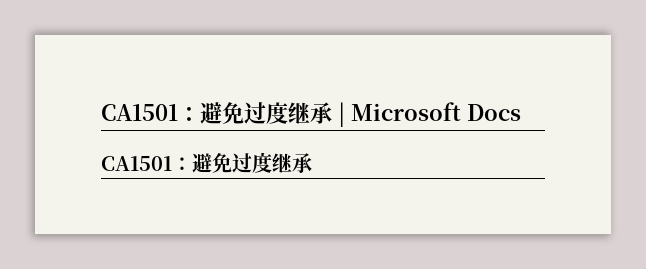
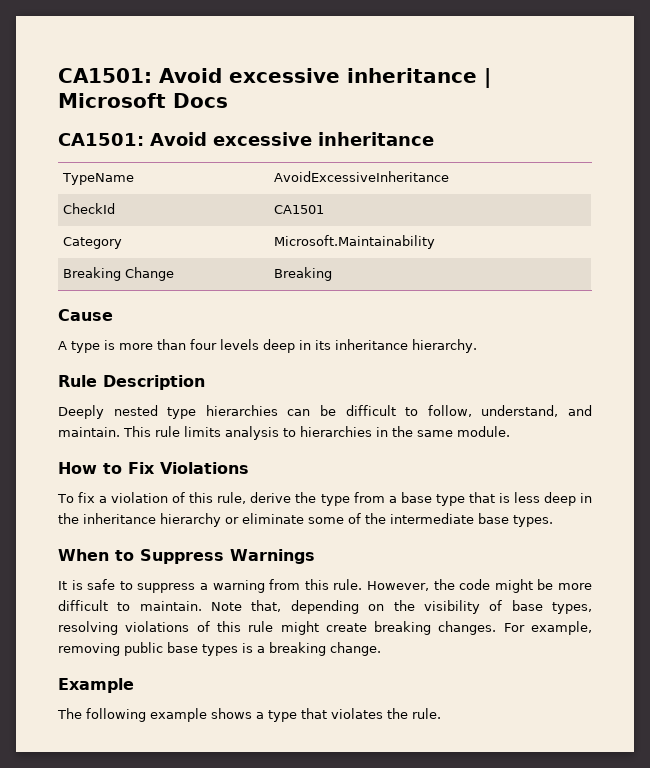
[101,102,332,124] CA1501：避免过度继承 -> [58,68,477,83] CA1501: Avoid excessive inheritance
[101,152,312,173] CA1501：避免过度继承 -> [58,132,434,146] [62,173,135,185] [274,171,450,182] [63,203,116,214] [274,205,325,214] [63,237,123,249] [274,235,436,249] [63,267,175,281] [274,267,333,281] [58,309,113,321] [58,339,477,353] [58,375,205,390] [58,405,593,419] [58,426,510,440] [58,462,249,474] [57,492,592,506] [58,513,553,527] [58,549,315,564] [58,579,593,593] [58,600,593,614] [58,621,593,635] [58,642,381,656] [58,678,134,693] [57,708,441,722] CA1501: Avoid excessive inheritance // TypeName | AvoidExcessiveInheritance // CheckId | CA1501 // Category | Microsoft.Maintainability // Breaking Change | Breaking // Cause // A type is more than four levels deep in its inheritance hierarchy. // Rule Description // Deeply nested type hierarchies can be difficult to follow, understand, and maintain. This rule limits analysis to hierarchies in the same module. // How to Fix Violations // To fix a violation of this rule, derive the type from a base type that is less deep in the inheritance hierarchy or eliminate some of the intermediate base types. // When to Suppress Warnings // It is safe to suppress a warning from this rule. However, the code might be more difficult to maintain. Note that, depending on the visibility of base types, resolving violations of this rule might create breaking changes. For example, removing public base types is a breaking change. // Example // The following example shows a type that violates the rule.

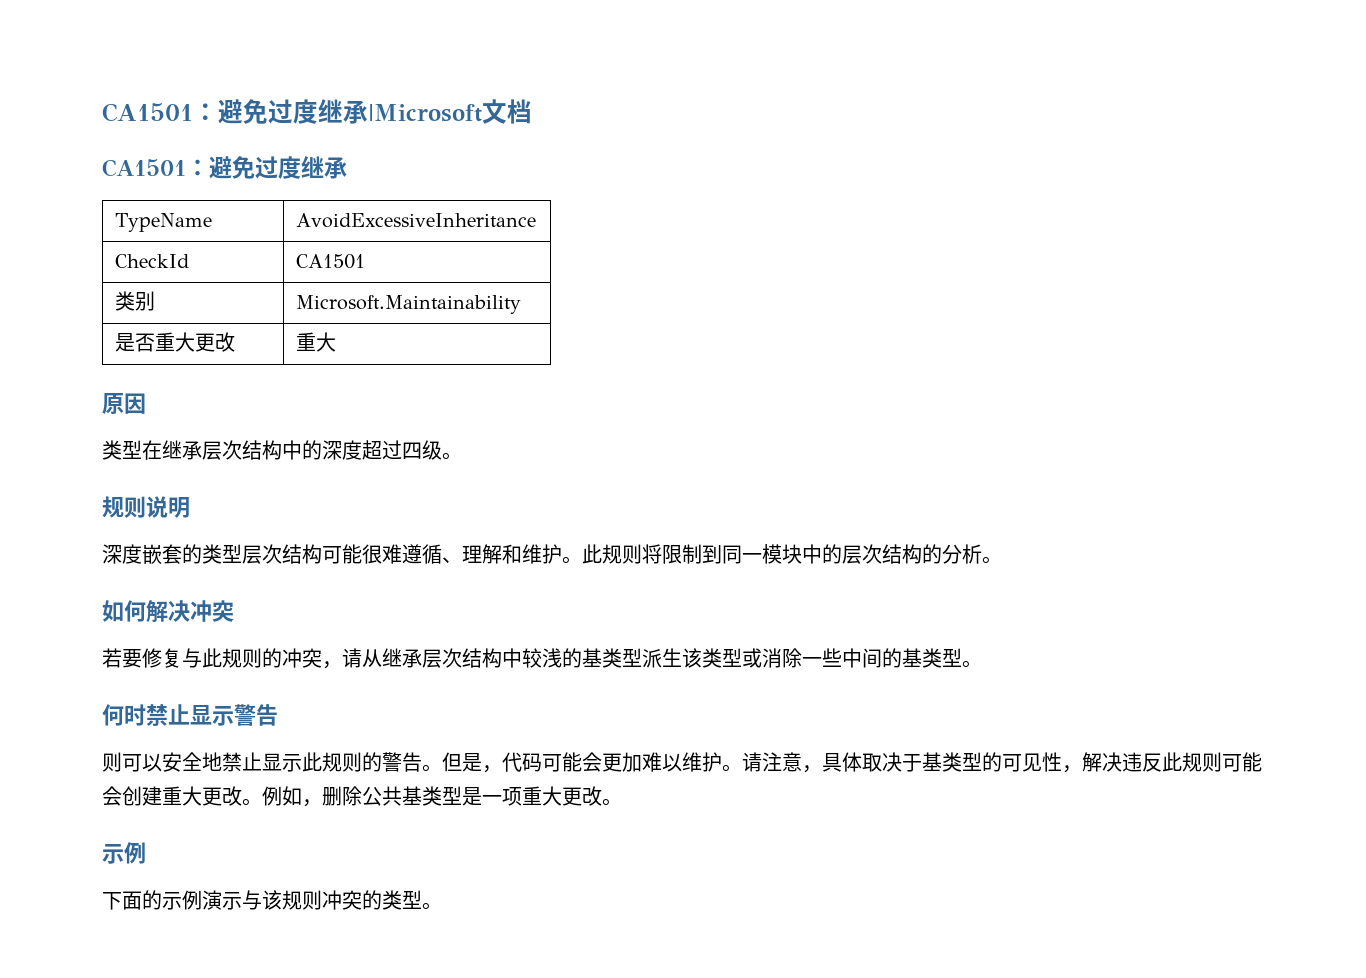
[58,68,491,88] [58,93,228,108] [58,132,434,146] CA1501: Avoid excessive inheritance | Microsoft Docs // CA1501: Avoid excessive inheritance -> [102,99,532,124] [102,156,347,179] CA1501：避免过度继承|Microsoft文档 // CA1501：避免过度继承
[63,237,123,249] Category -> [114,291,155,311] 类别
[63,267,175,281] [274,267,333,281] [58,309,113,321] [58,339,477,353] [58,375,205,390] [58,405,593,419] [58,426,510,440] [58,462,249,474] [57,492,592,506] [58,513,553,527] [58,549,315,564] [58,579,593,593] [58,600,593,614] [58,621,593,635] [58,642,381,656] [58,678,134,693] [57,708,441,722] Breaking Change | Breaking // Cause // A type is more than four levels deep in its inheritance hierarchy. // Rule Description // Deeply nested type hierarchies can be difficult to follow, understand, and maintain. This rule limits analysis to hierarchies in the same module. // How to Fix Violations // To fix a violation of this rule, derive the type from a base type that is less deep in the inheritance hierarchy or eliminate some of the intermediate base types. // When to Suppress Warnings // It is safe to suppress a warning from this rule. However, the code might be more difficult to maintain. Note that, depending on the visibility of base types, resolving violations of this rule might create breaking changes. For example, removing public base types is a breaking change. // Example // The following example shows a type that violates the rule. -> [114,332,235,352] [295,332,336,352] [102,393,146,414] [102,440,462,460] [102,496,190,518] [102,544,1002,564] [102,600,234,623] [102,648,982,669] [102,704,278,726] [102,752,1262,773] [102,786,622,807] [102,842,146,864] [102,890,442,910] 是否重大更改 | 重大 // 原因 // 类型在继承层次结构中的深度超过四级。 // 规则说明 // 深度嵌套的类型层次结构可能很难遵循、理解和维护。此规则将限制到同一模块中的层次结构的分析。 // 如何解决冲突 // 若要修复与此规则的冲突，请从继承层次结构中较浅的基类型派生该类型或消除一些中间的基类型。 // 何时禁止显示警告 // 则可以安全地禁止显示此规则的警告。但是，代码可能会更加难以维护。请注意，具体取决于基类型的可见性，解决违反此规则可能会创建重大更改。例如，删除公共基类型是一项重大更改。 // 示例 // 下面的示例演示与该规则冲突的类型。

